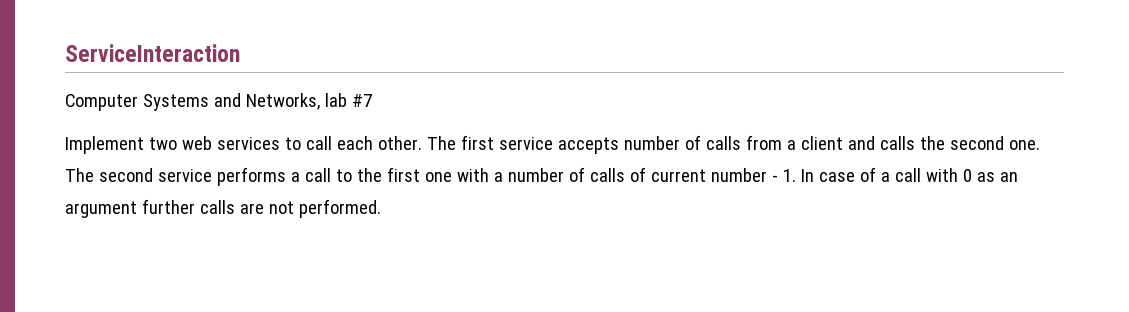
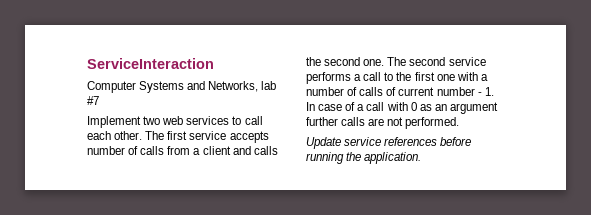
(381, 208) none -> [306,137,472,149] [306,152,422,164] // Update service references before running the application.

